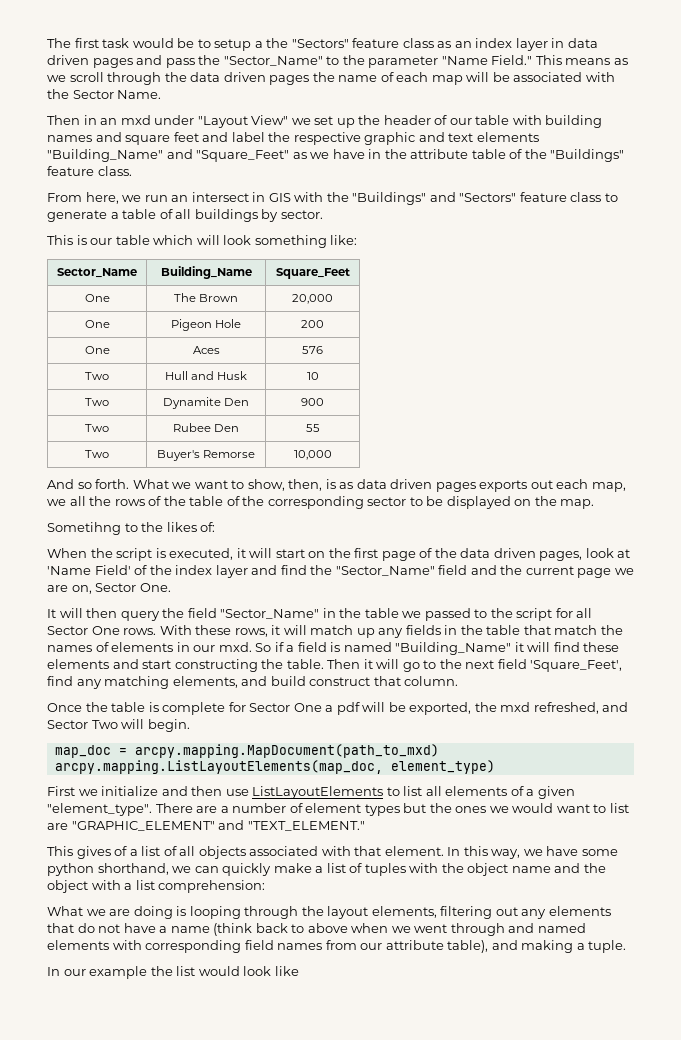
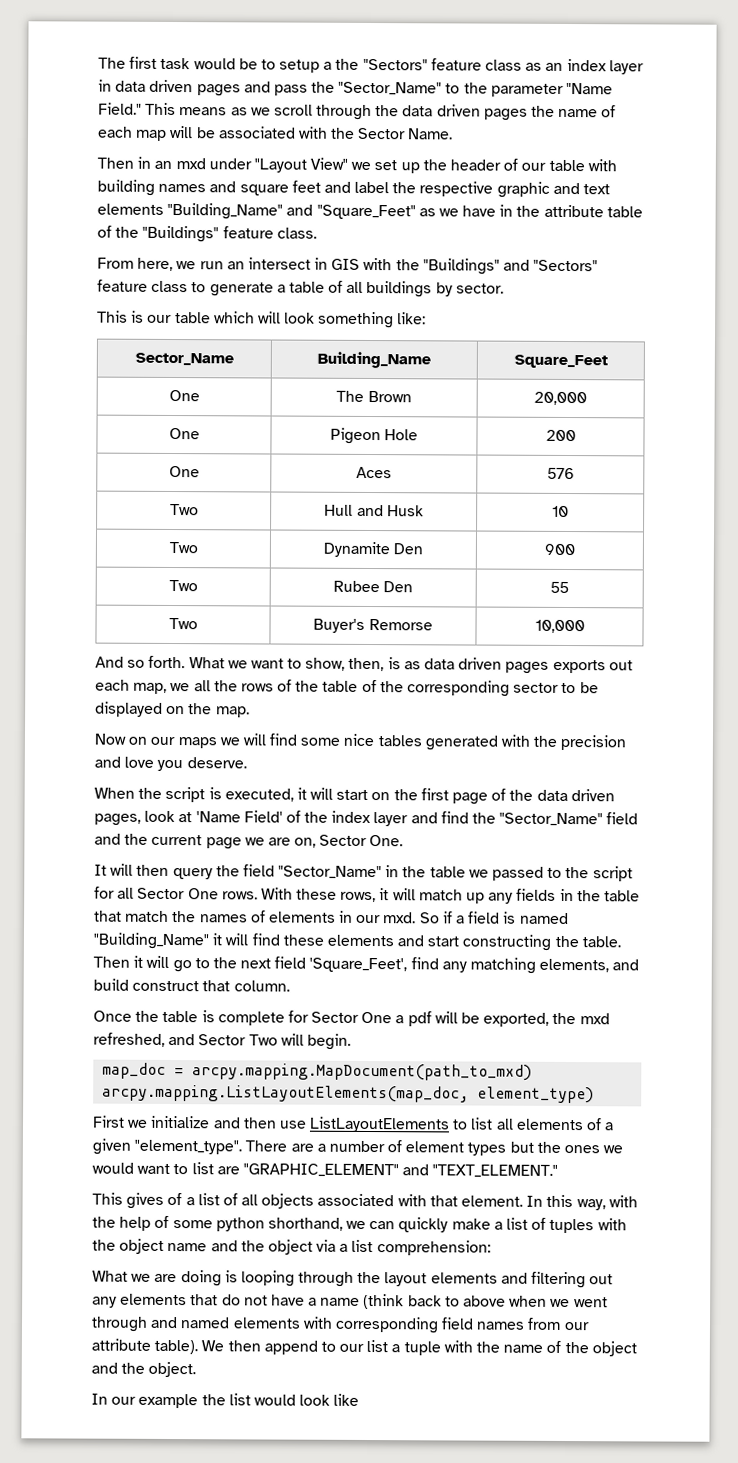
[47,522,216,535] Sometihng to the likes of: -> [94,733,627,751] [94,756,247,772] Now on our maps we will find some nice tables generated with the precision and love you deserve.
[523,846,579,856] we have -> [608,1195,638,1208] [92,1215,170,1231] with the help of
[91,880,121,890] with -> [316,1239,337,1252] via
[371,906,437,918] elements, -> [430,1272,528,1284] elements and
[447,940,627,953] table), and making a tuple. -> [154,1339,637,1357] [91,1361,197,1378] table). We then append to our list a tuple with the name of the object and the object.

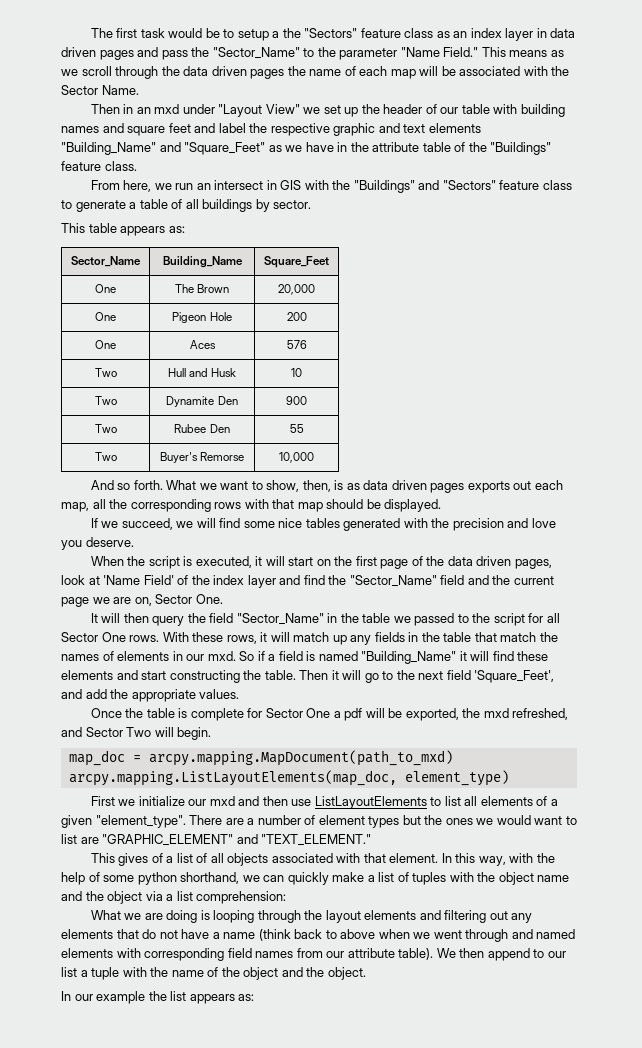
[131,310,427,329] is our table which will look something like: -> [88,223,185,236] table appears as:
[170,682,191,692] we -> (89, 507) none
[240,679,599,697] [95,701,250,718] [94,733,217,749] rows of the table of the corresponding sector to be displayed on the map. // Now on our maps -> [130,499,442,512] [90,518,173,530] corresponding rows with that map should be displayed. // If we succeed,
[410,957,640,974] [93,978,290,992] find any matching elements, and build construct that column. -> [61,689,240,702] and add the appropriate values.
(211, 1122) none -> [188,796,235,806] our mxd
[253,1393,360,1406] would look like -> [189,994,255,1004] appears as:

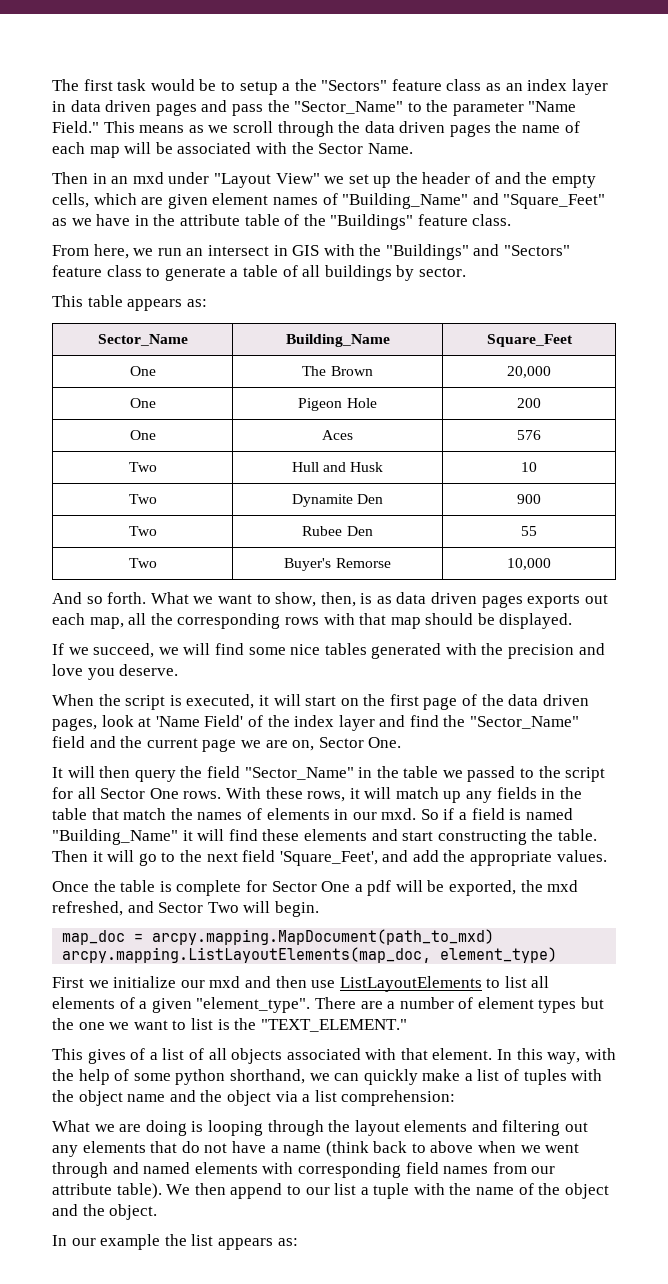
[440,104,565,117] [61,123,481,136] our table with building names and square feet and label the respective graphic and text elements -> [494,172,596,188] [52,193,338,209] and the empty cells, which are given element names of
[445,815,577,825] [61,834,258,846] ones we would want to list are "GRAPHIC_ELEMENT" and -> [78,1018,257,1030] one we want to list is the

